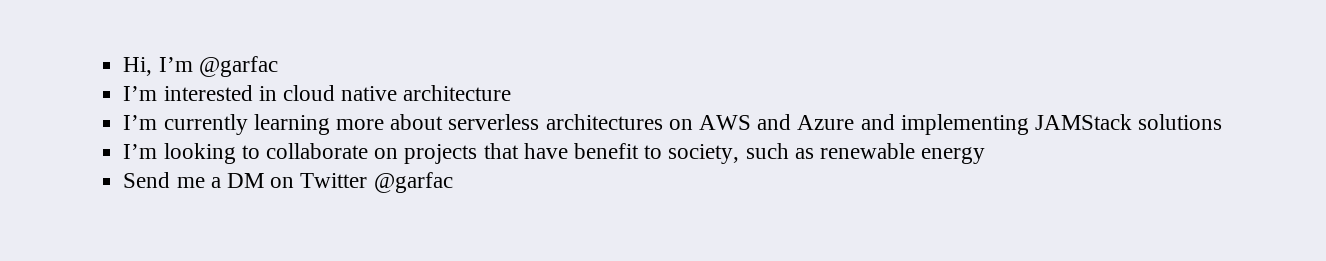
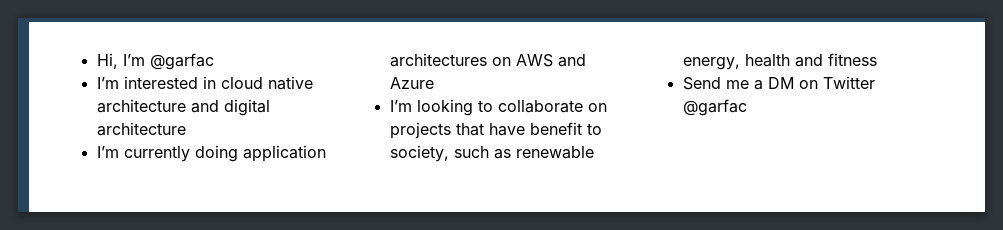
(512, 93) none -> [190,99,270,116] [96,122,186,136] and digital architecture
[253,114,540,135] learning more about serverless -> [194,145,326,162] doing application
[860,114,1223,135] and implementing JAMStack solutions -> (434, 83) none
[921,147,986,164] energy -> [682,53,877,70] energy, health and fitness

